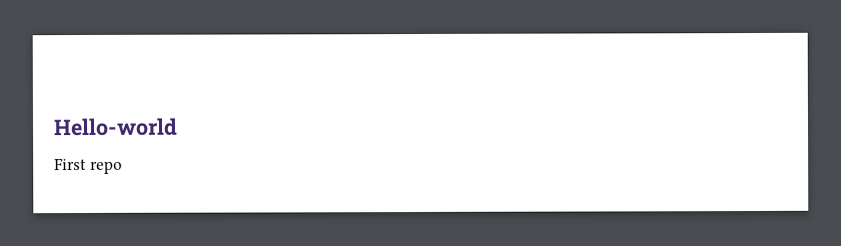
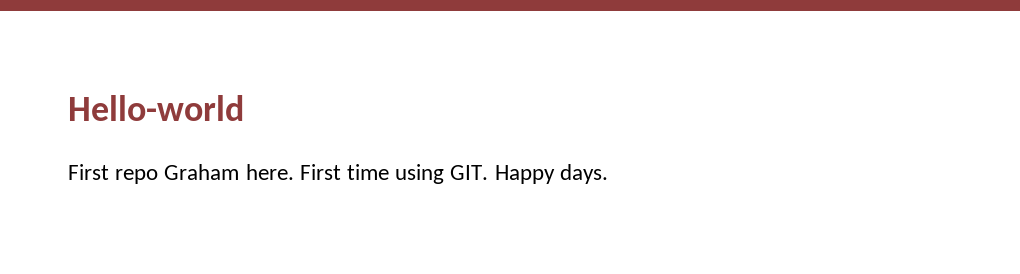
(123, 167) none -> [164,164,608,184] Graham here. First time using GIT. Happy days.

